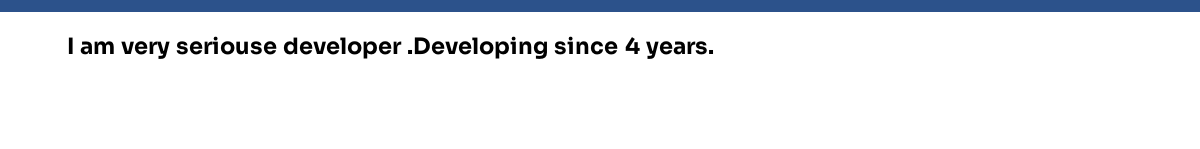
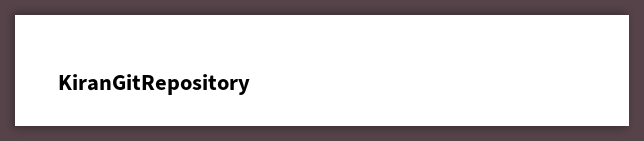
[67,36,714,59] I am very seriouse developer .Developing since 4 years. -> [58,74,250,95] KiranGitRepository

